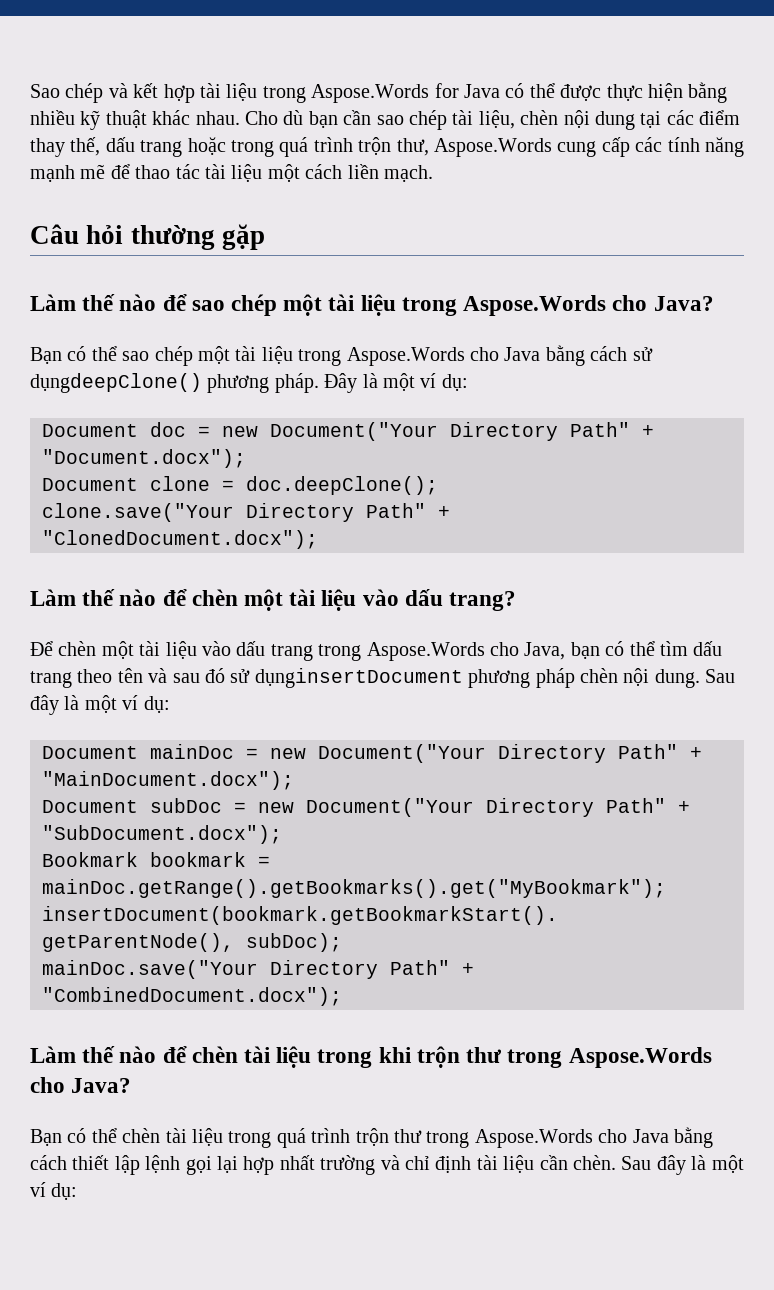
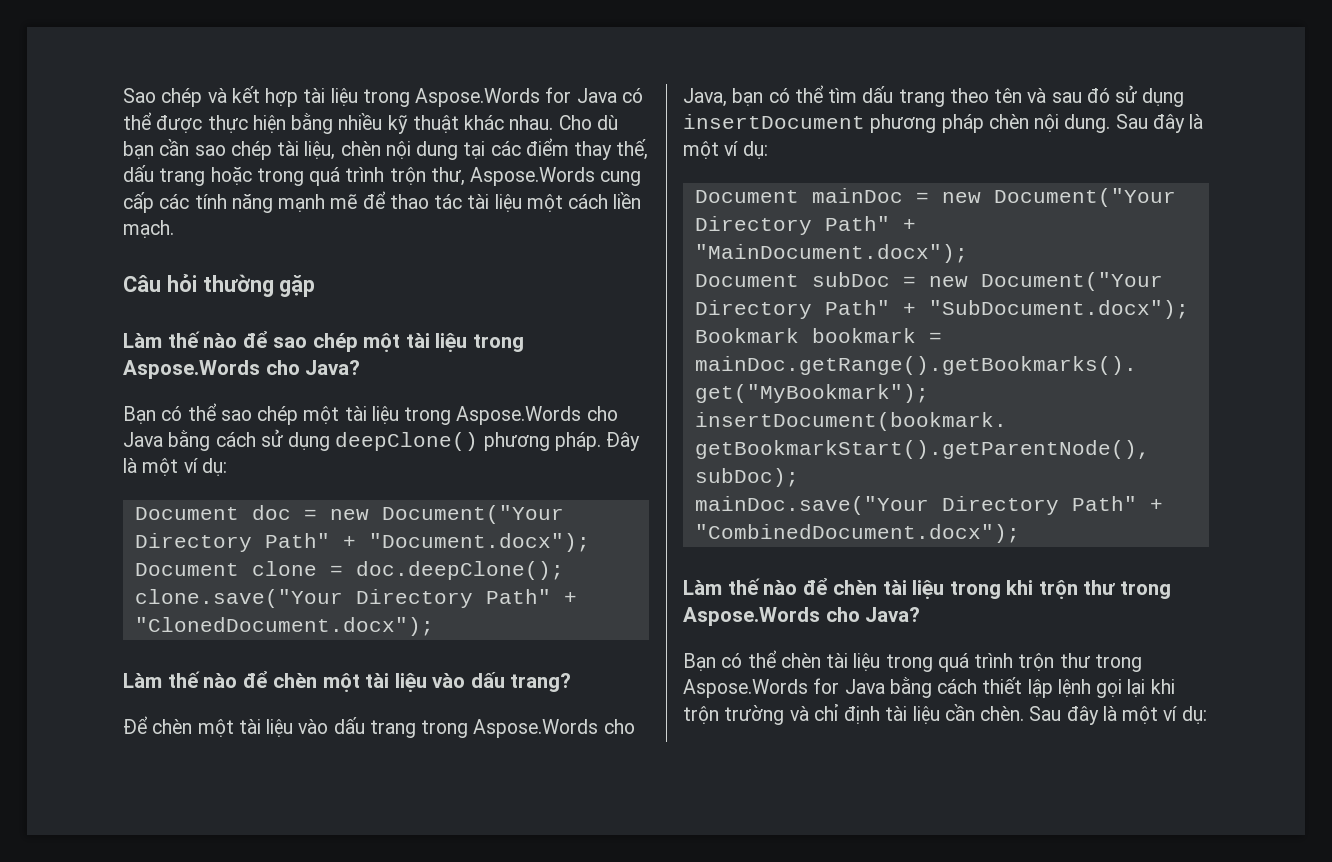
[30,373,202,393] dụngdeepClone() -> [288,432,479,451] dụng deepClone()
[254,668,463,688] dụnginsertDocument -> [1142,88,1185,107] [683,114,865,129] dụng insertDocument
[598,1129,628,1143] cho -> [813,678,840,694] for
[243,1155,315,1175] hợp nhất -> [1150,679,1175,694] [683,706,719,724] khi trộn

